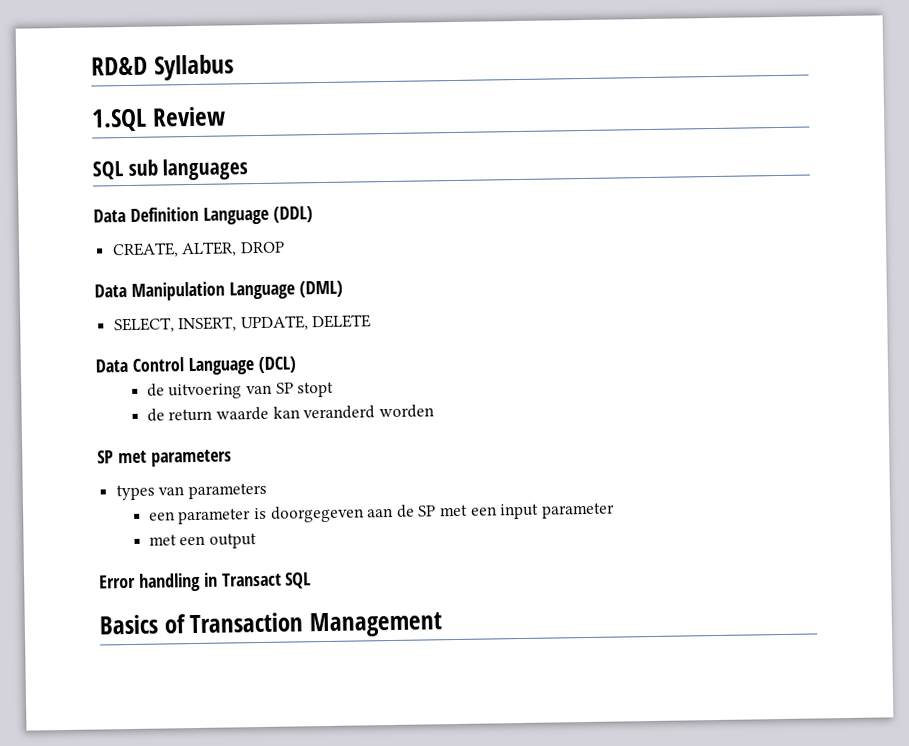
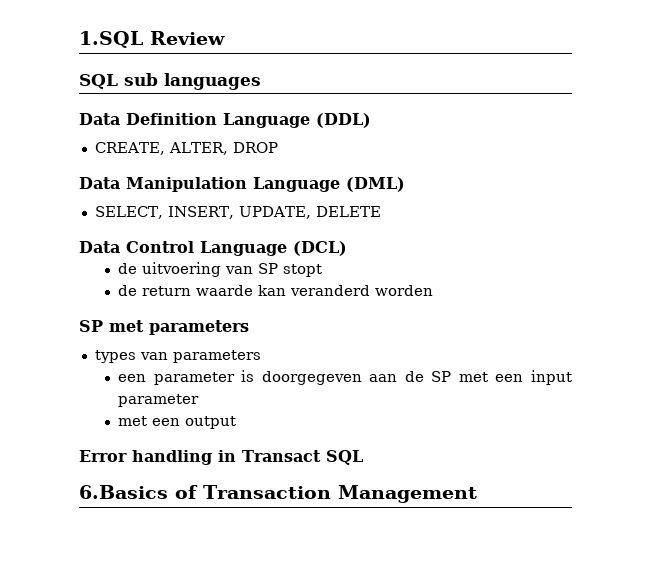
[91,54,234,81] RD&D Syllabus // -> (79, 39) none
[99,614,158,635] Basics -> [79,485,168,499] 6.Basics

